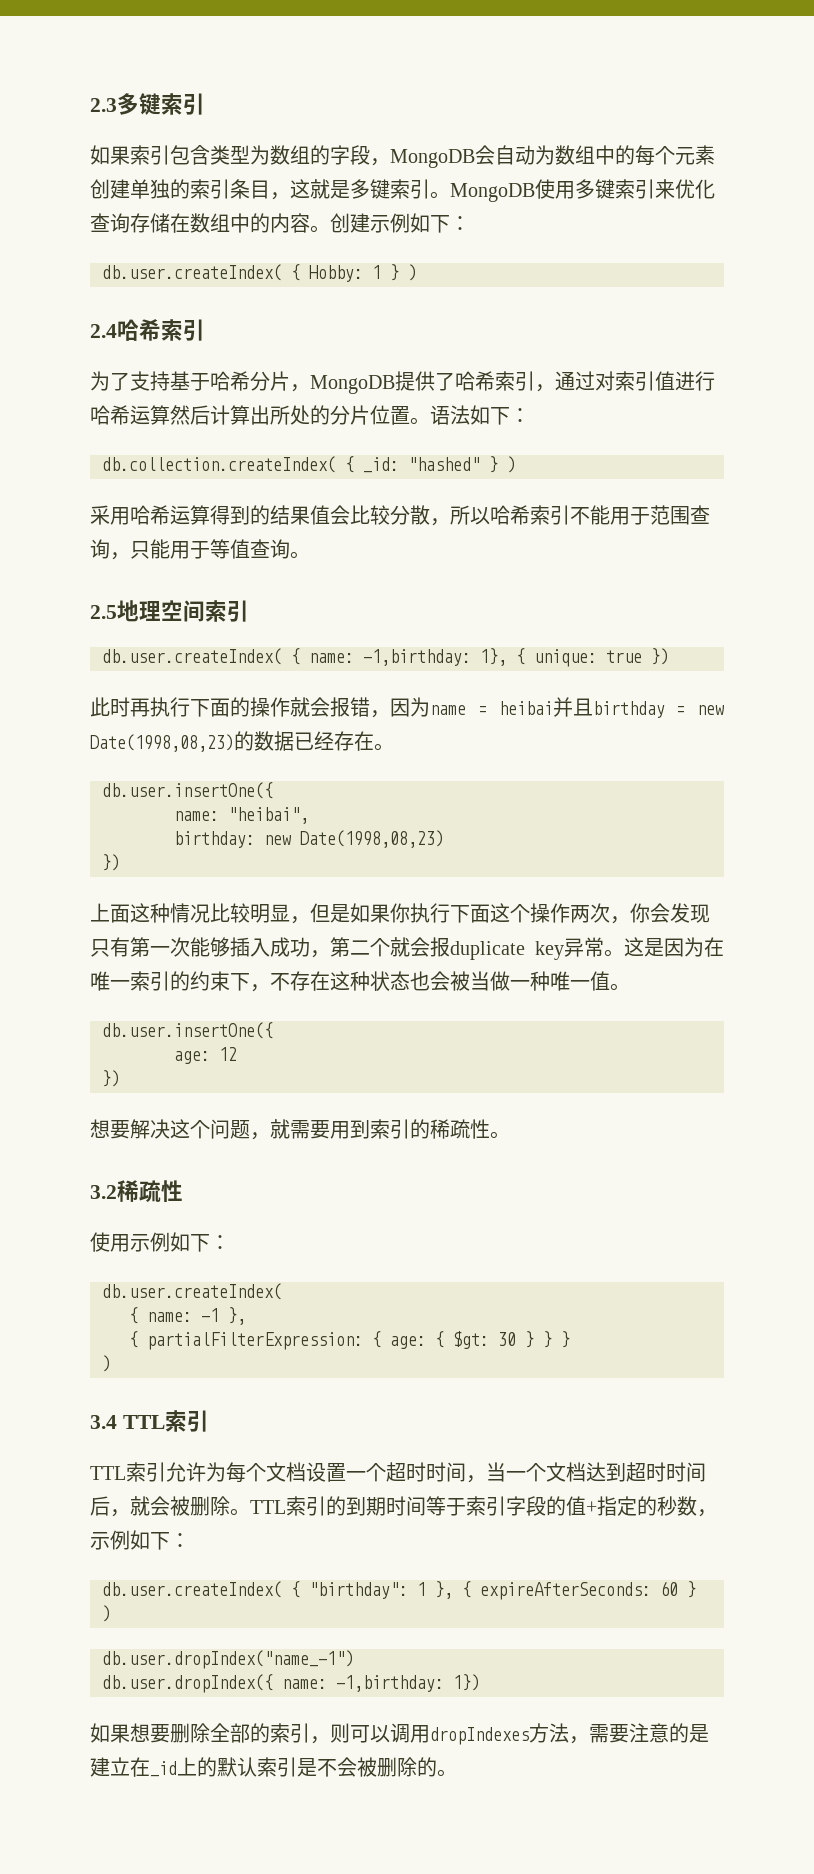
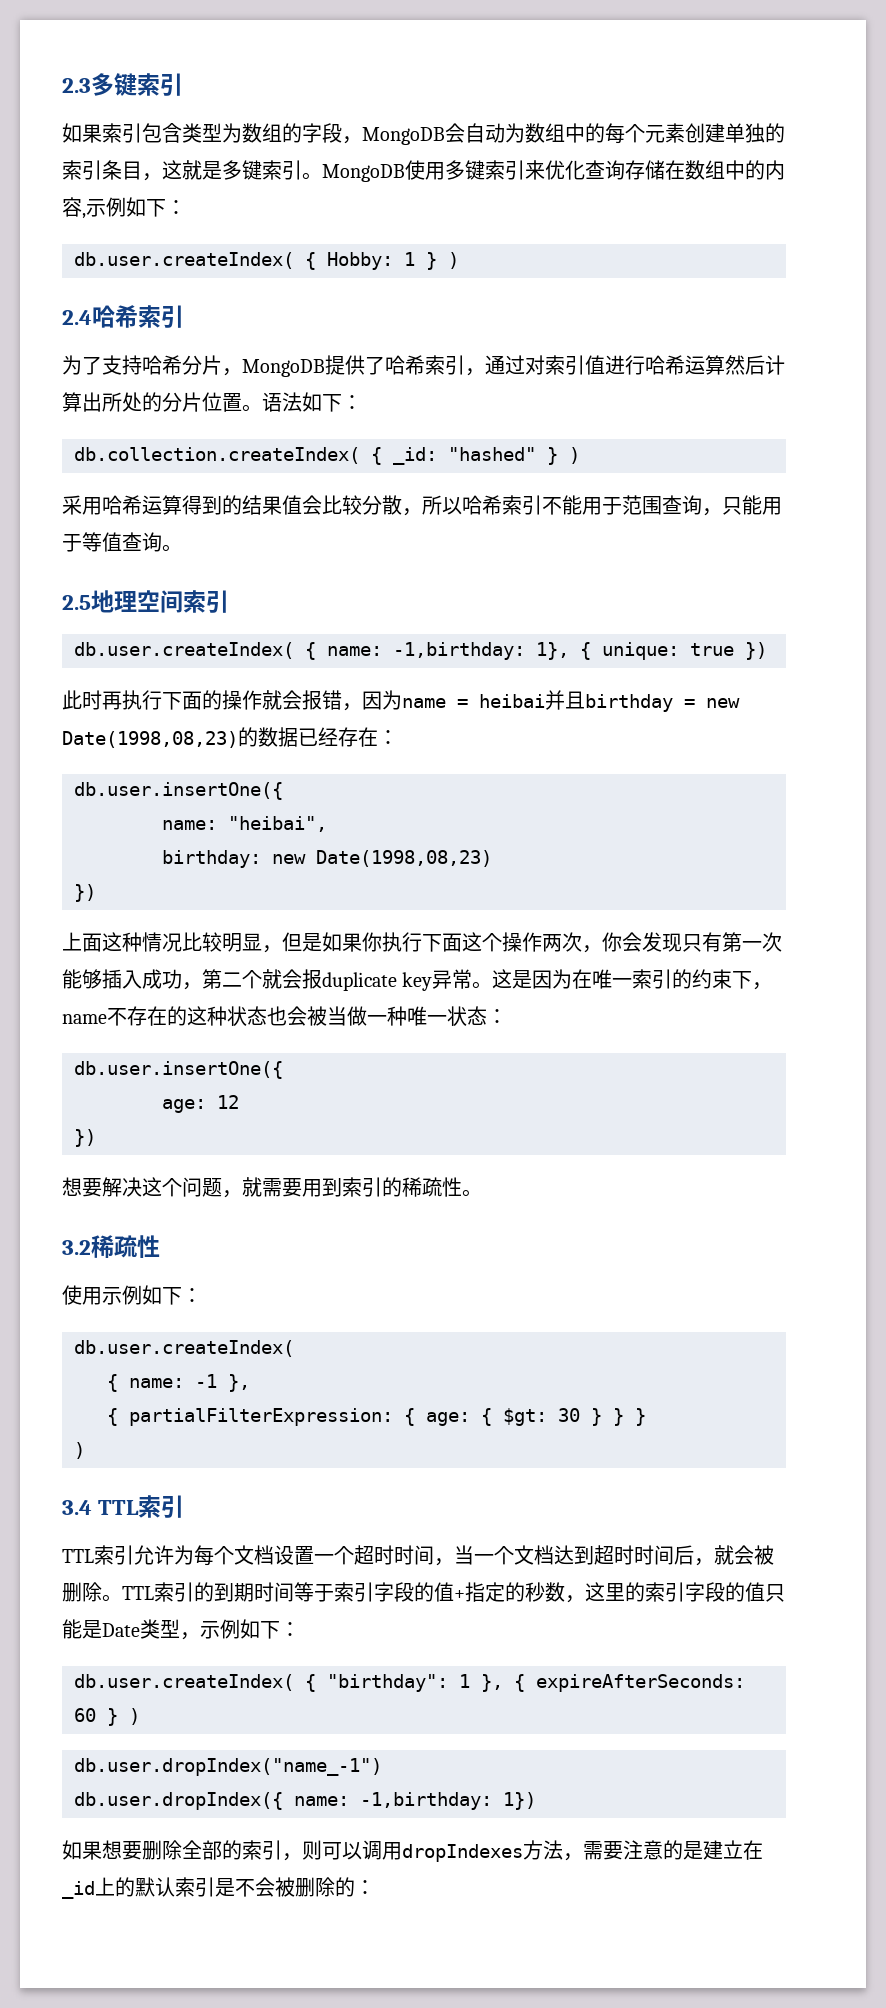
[310,213,370,233] 。创建 -> [82,213,86,219] ,
[170,371,210,391] 基于 -> (142, 365) none
[374,743,394,751] 。 -> [378,730,398,745] ：
[270,971,330,991] 不存在 -> [62,1006,187,1026] name不存在的
[590,971,630,991] 值。 -> [447,1006,507,1026] 状态：
(717, 1513) none -> [585,1582,785,1602] [62,1619,200,1640] 这里的索引字段的值只能是Date类型，
[437,1769,457,1777] 。 -> [355,1880,375,1895] ：

